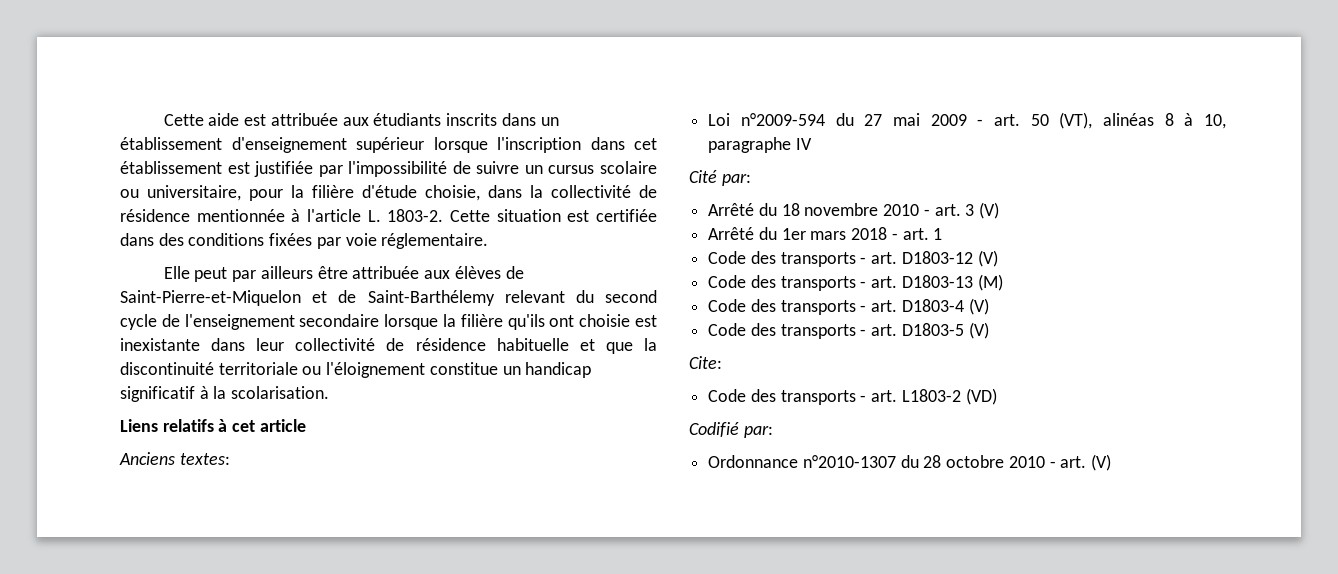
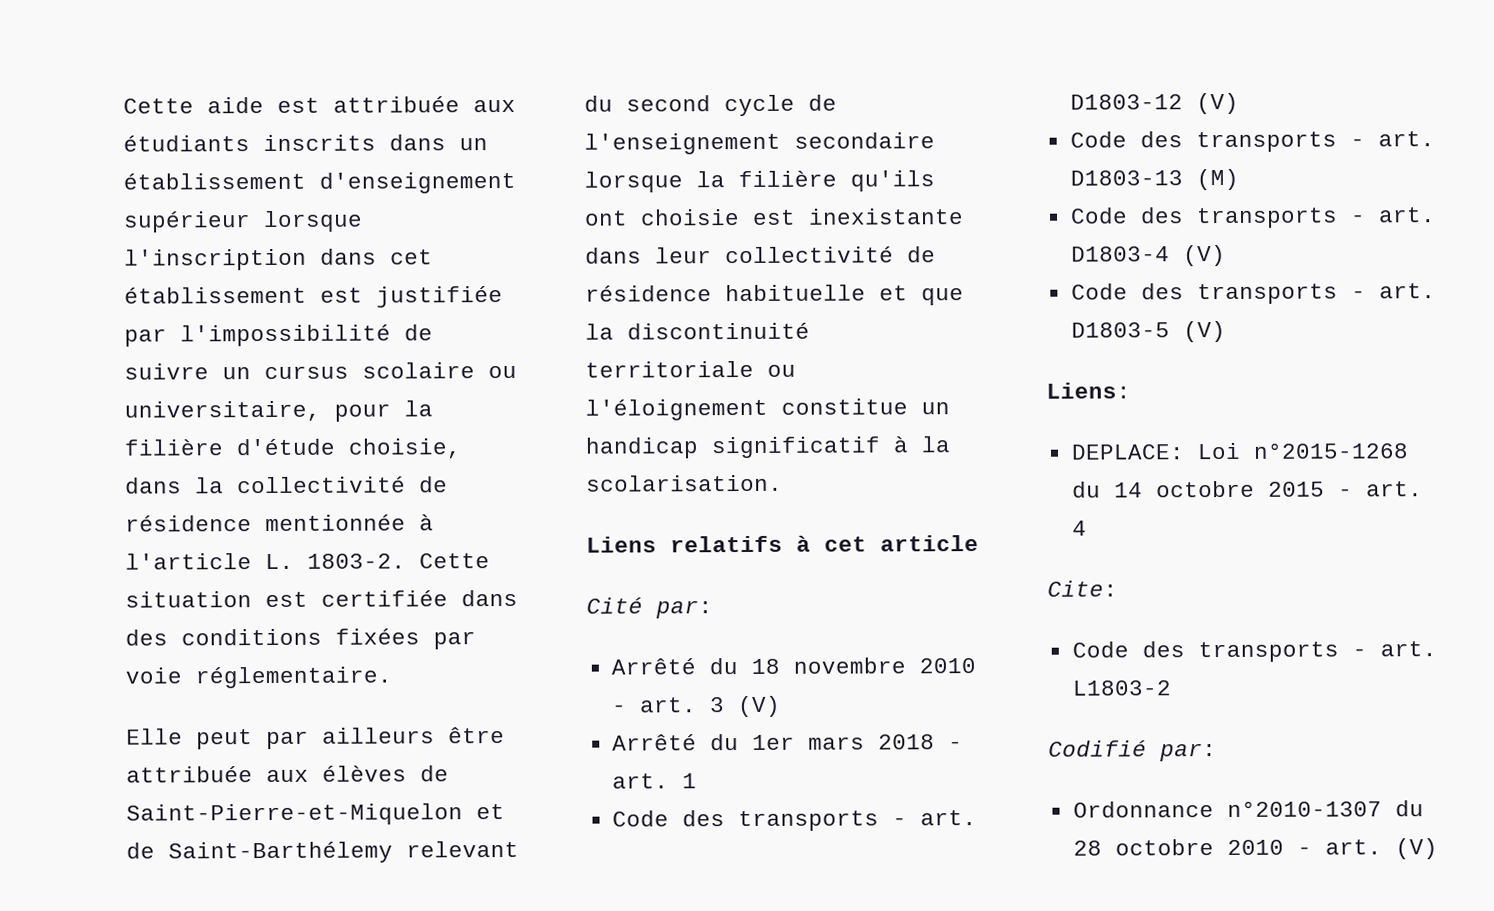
[119,452,230,465] [708,112,1226,129] [708,137,812,153] // Anciens textes: // Loi n°2009-594 du 27 mai 2009 - art. 50 (VT), alinéas 8 à 10, paragraphe IV -> (979, 543) none
(989, 330) none -> [1046,382,1131,399] [1070,442,1409,460] [1071,480,1423,498] [1071,520,1087,536] // Liens: // DEPLACE: Loi n°2015-1268 du 14 octobre 2015 - art. 4
[965,388,997,405] (VD) -> (1172, 688) none

